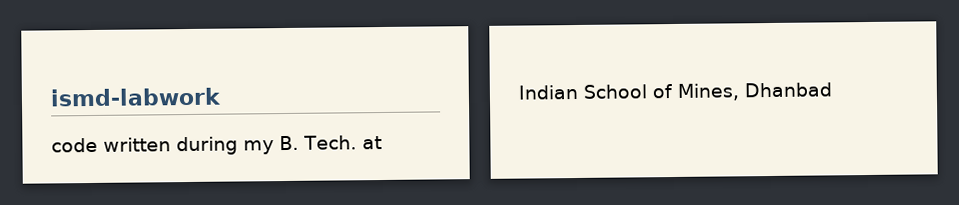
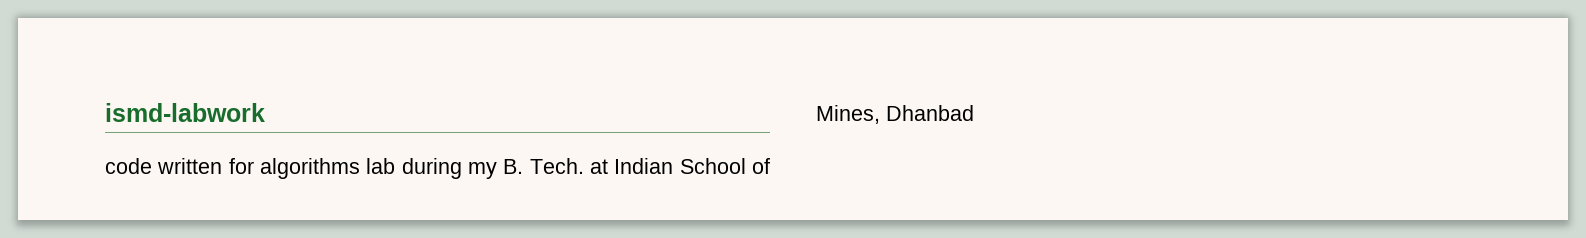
(171, 144) none -> [228,158,396,179] for algorithms lab

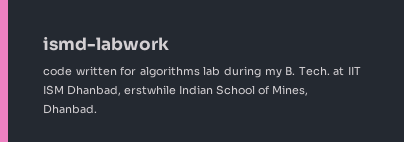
(608, 166) none -> [348,66,361,75] [43,85,176,96] IIT ISM Dhanbad, erstwhile
[886,105,974,121] Dhanbad -> [43,104,97,114] Dhanbad.

